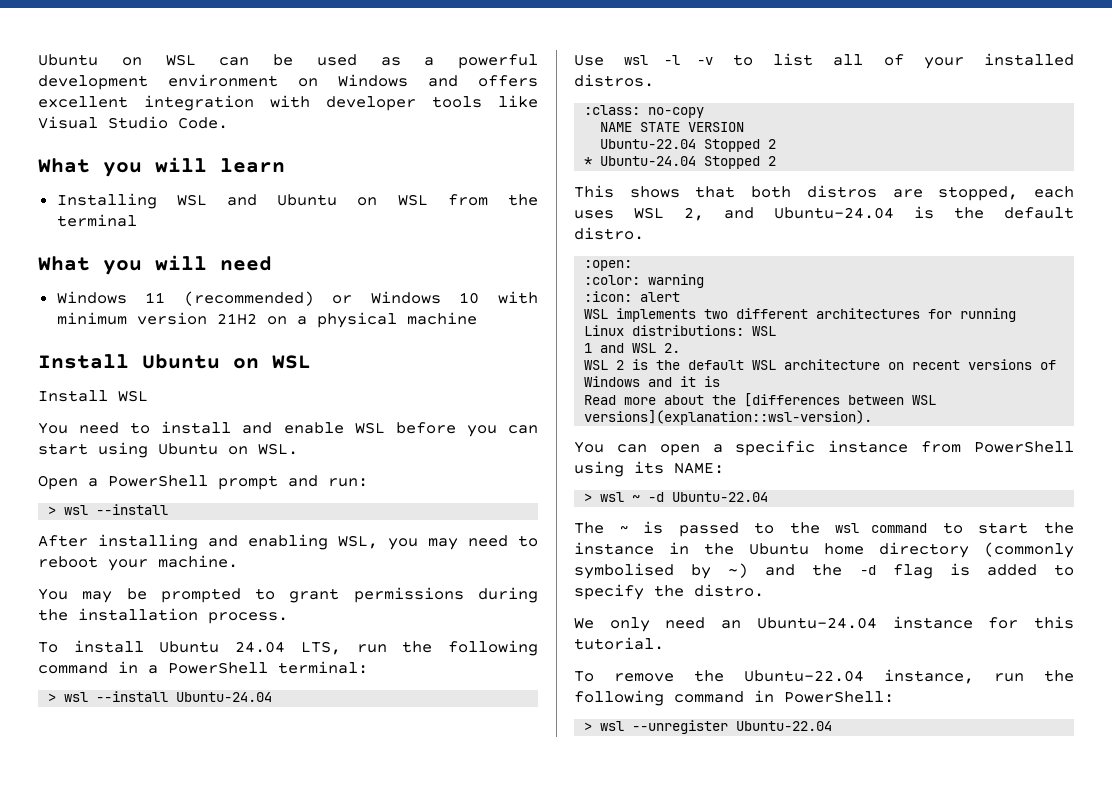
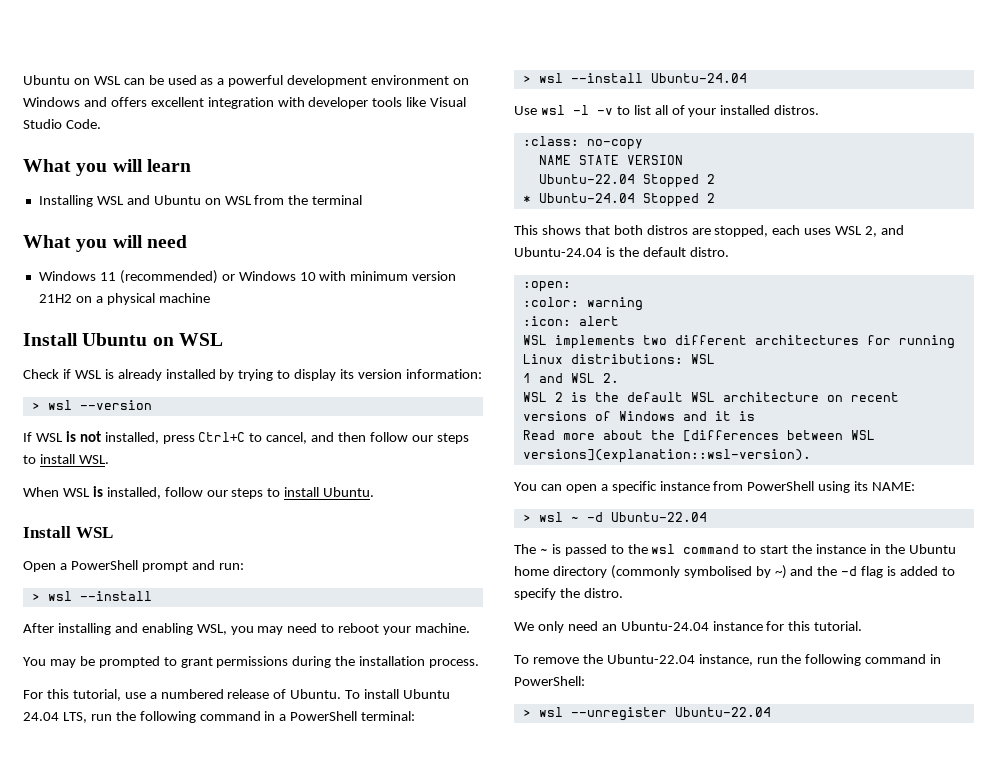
[38,390,148,402] [38,421,538,437] [38,442,298,458] Install WSL // You need to install and enable WSL before you can start using Ubuntu on WSL. -> [23,369,482,381] [31,400,152,410] [23,431,469,444] [23,454,109,464] [23,486,375,499] [23,526,113,538] Check if WSL is already installed by trying to display its version information: // > wsl --version // If WSL is not installed, press Ctrl+C to cancel, and then follow our steps to install WSL. // When WSL is installed, follow our steps to install Ubuntu. // Install WSL
(288, 618) none -> [23,689,342,701] For this tutorial, use a numbered release of Ubuntu.

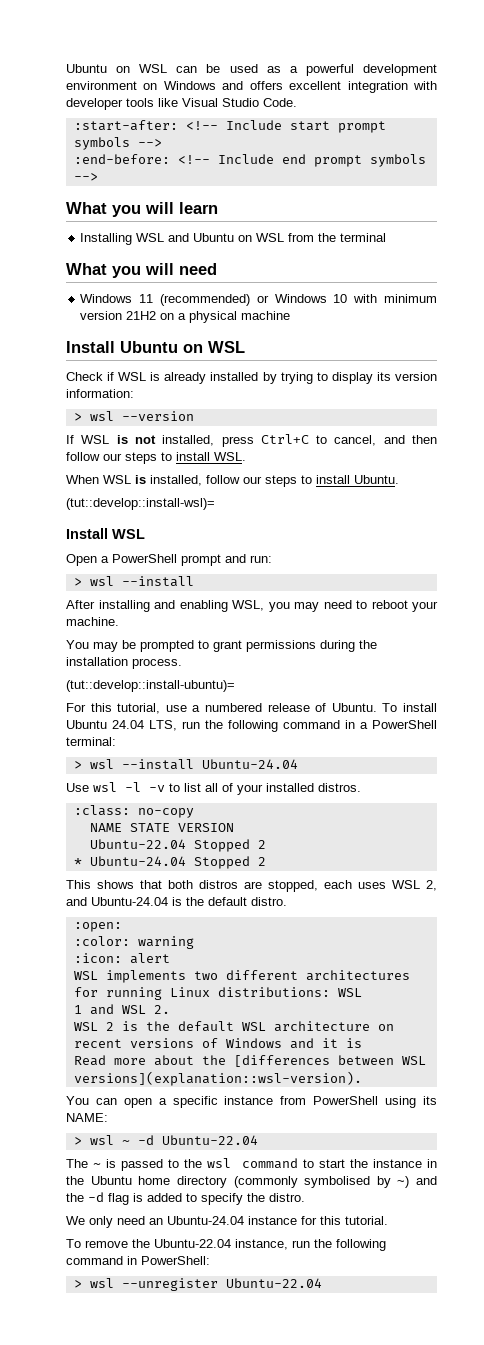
(101, 124) none -> [73,120,386,133] [73,137,162,150] [73,154,426,167] [73,173,98,181] // :start-after: <!-- Include start prompt symbols --> // :end-before: <!-- Include end prompt symbols -->
(375, 492) none -> [66,498,215,510] // (tut::develop::install-wsl)=
(480, 663) none -> [66,680,235,692] // (tut::develop::install-ubuntu)=

